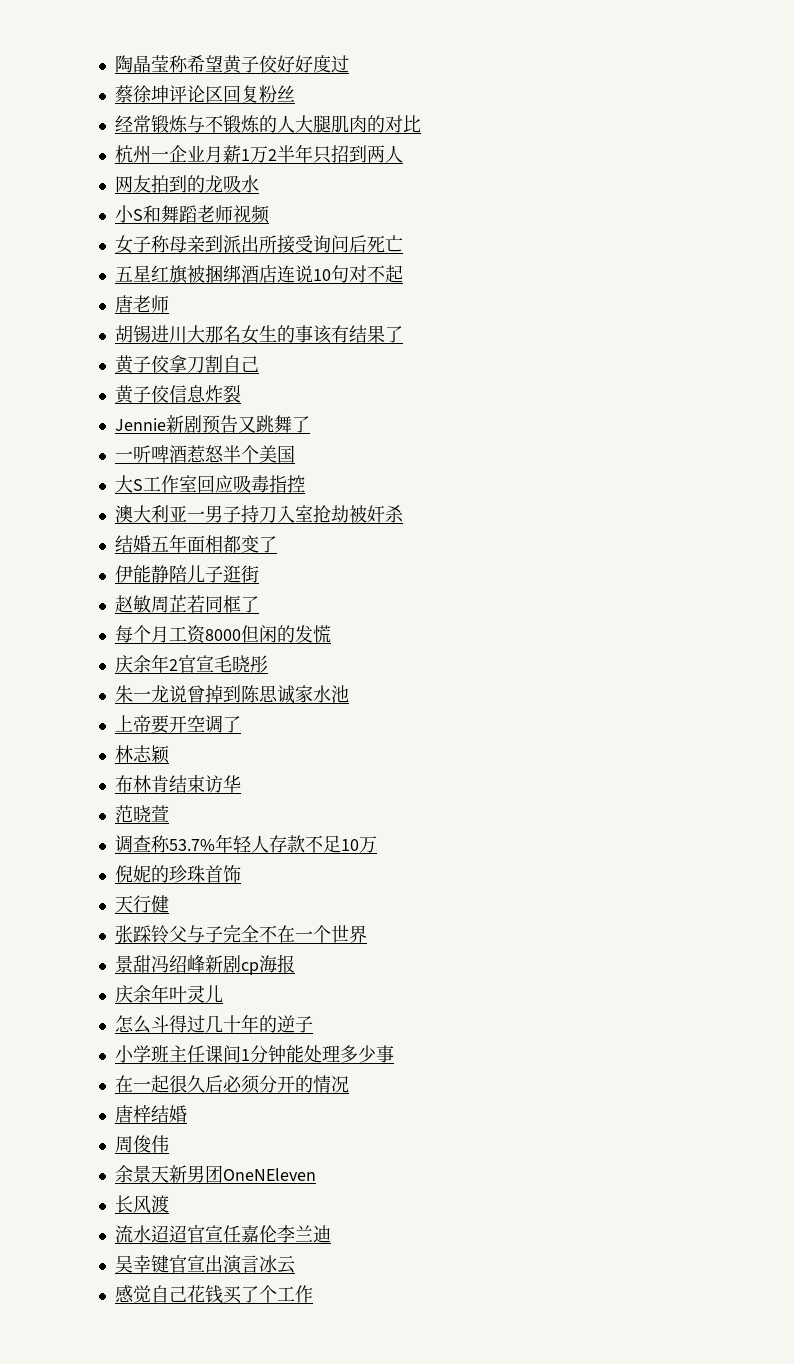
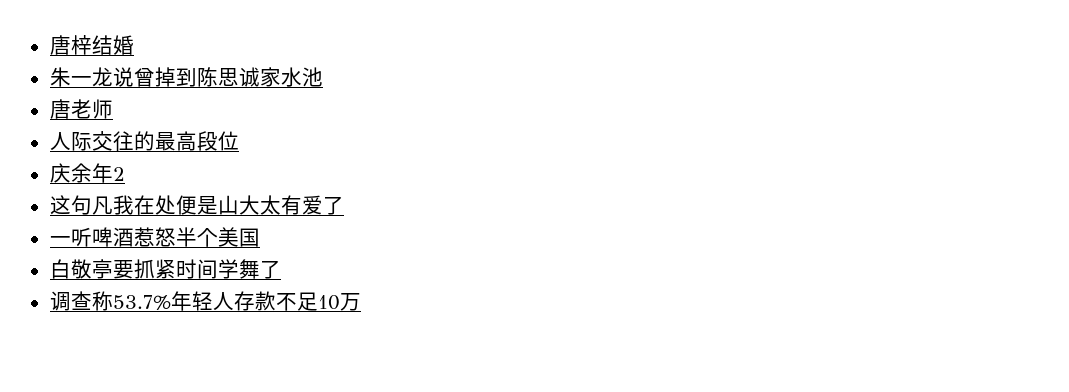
[114,55,349,74] [114,85,295,103] [114,115,421,133] [114,144,403,164] [114,175,259,193] [114,205,270,224] [114,235,403,254] [114,264,403,284] [114,295,169,313] [114,325,403,344] [114,355,259,374] [114,385,241,404] [114,415,310,434] [114,445,295,463] [114,475,305,493] [114,505,403,523] [114,534,277,553] [114,565,259,583] [114,595,259,613] [114,625,331,644] [114,654,268,673] 陶晶莹称希望黄子佼好好度过 // 蔡徐坤评论区回复粉丝 // 经常锻炼与不锻炼的人大腿肌肉的对比 // 杭州一企业月薪1万2半年只招到两人 // 网友拍到的龙吸水 // 小S和舞蹈老师视频 // 女子称母亲到派出所接受询问后死亡 // 五星红旗被捆绑酒店连说10句对不起 // 唐老师 // 胡锡进川大那名女生的事该有结果了 // 黄子佼拿刀割自己 // 黄子佼信息炸裂 // Jennie新剧预告又跳舞了 // 一听啤酒惹怒半个美国 // 大S工作室回应吸毒指控 // 澳大利亚一男子持刀入室抢劫被奸杀 // 结婚五年面相都变了 // 伊能静陪儿子逛街 // 赵敏周芷若同框了 // 每个月工资8000但闲的发慌 // 庆余年2官宣毛晓彤 -> [49,35,134,55] 唐梓结婚
[114,715,241,734] [114,745,170,764] [114,775,241,793] [114,805,169,823] 上帝要开空调了 // 林志颖 // 布林肯结束访华 // 范晓萱 -> [49,99,113,119] [49,131,239,151] [49,163,125,183] [49,195,344,215] [49,227,260,247] [49,259,281,279] 唐老师 // 人际交往的最高段位 // 庆余年2 // 这句凡我在处便是山大太有爱了 // 一听啤酒惹怒半个美国 // 白敬亭要抓紧时间学舞了
[114,865,241,883] [114,895,169,913] [114,924,367,944] [114,954,295,975] [114,984,223,1003] [114,1014,313,1034] [114,1045,394,1063] [114,1075,349,1094] [114,1105,187,1123] [114,1135,169,1153] [114,1165,316,1183] [114,1195,169,1214] [114,1225,331,1243] [114,1255,295,1274] [114,1285,313,1304] // 倪妮的珍珠首饰 // 天行健 // 张踩铃父与子完全不在一个世界 // 景甜冯绍峰新剧cp海报 // 庆余年叶灵儿 // 怎么斗得过几十年的逆子 // 小学班主任课间1分钟能处理多少事 // 在一起很久后必须分开的情况 // 唐梓结婚 // 周俊伟 // 余景天新男团OneNEleven // 长风渡 // 流水迢迢官宣任嘉伦李兰迪 // 吴幸键官宣出演言冰云 // 感觉自己花钱买了个工作 -> (361, 302) none

